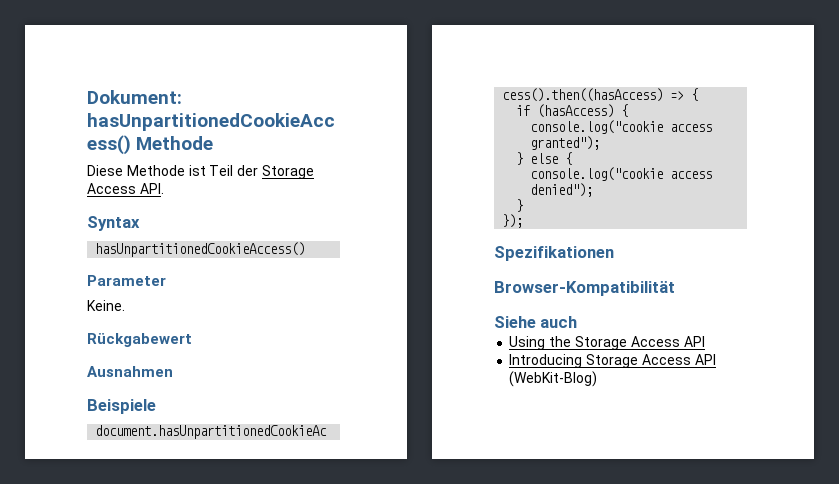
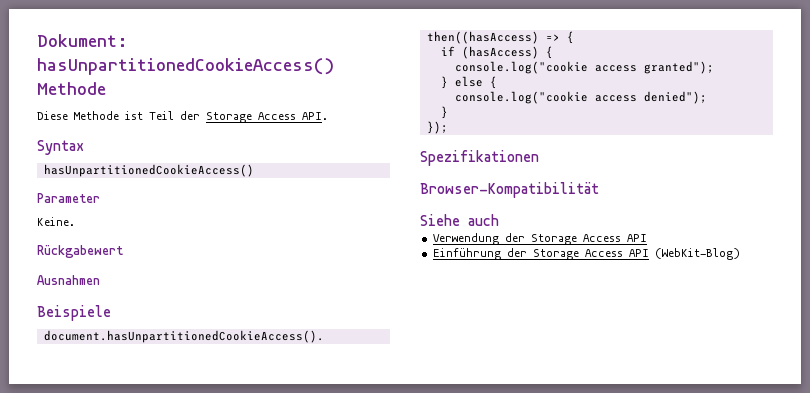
[509,336,572,350] Using the -> [432,233,525,245] Verwendung der
[509,354,583,368] Introducing -> [432,248,527,260] Einführung der

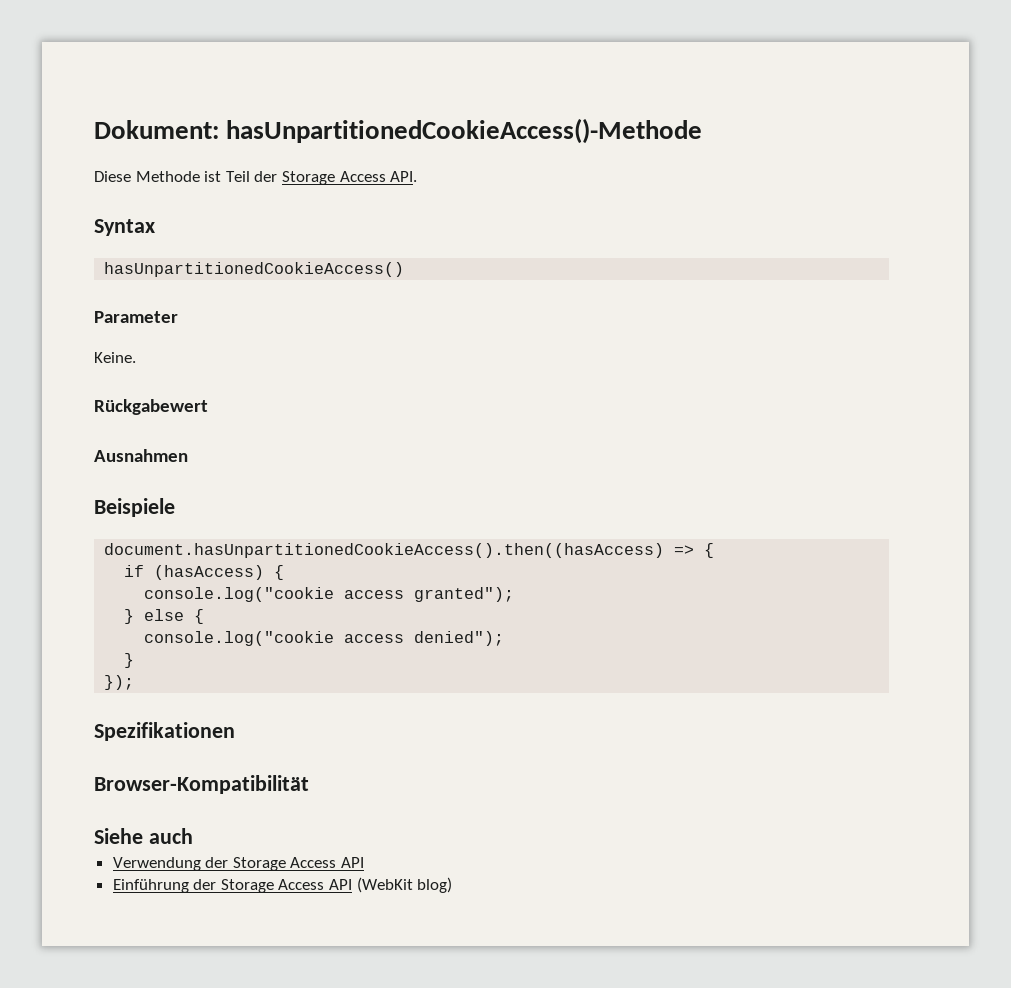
[37,58,334,75] [37,82,106,95] hasUnpartitionedCookieAccess() Methode -> [226,118,703,144] hasUnpartitionedCookieAccess()-Methode
[654,248,740,260] (WebKit-Blog) -> [356,877,453,893] (WebKit blog)

